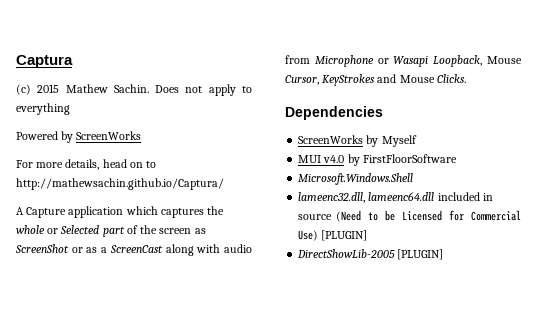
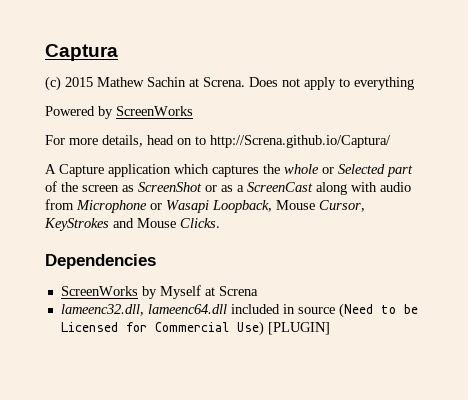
[113,84,149,93] Sachin. -> [147,77,245,87] Sachin at Screna.
[16,178,224,190] http://mathewsachin.github.io/Captura/ -> [210,135,391,148] http://Screna.github.io/Captura/
[298,154,457,166] [298,173,414,185] // MUI v4.0 by FirstFloorSoftware // Microsoft.Windows.Shell -> [204,286,258,296] at Screna
[297,249,444,260] // DirectShowLib-2005 [PLUGIN] -> (330, 328) none

